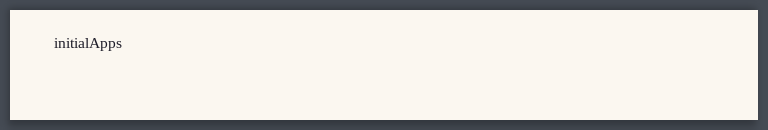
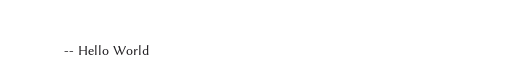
[54,38,122,51] initialApps -> [64,45,149,55] -- Hello World

